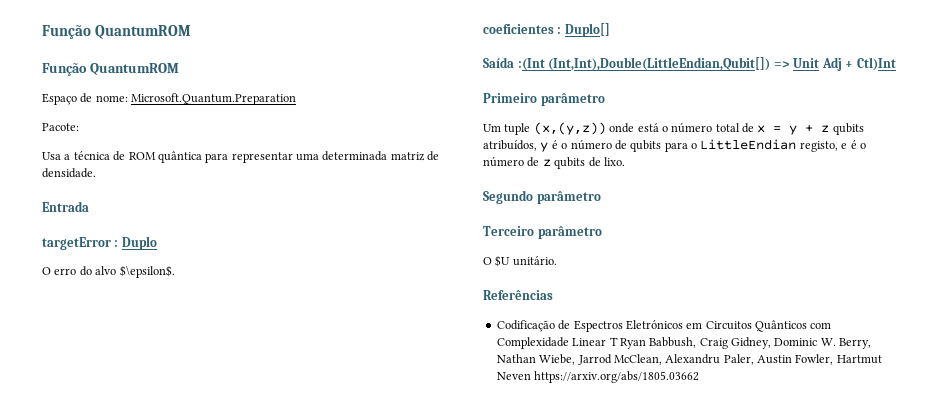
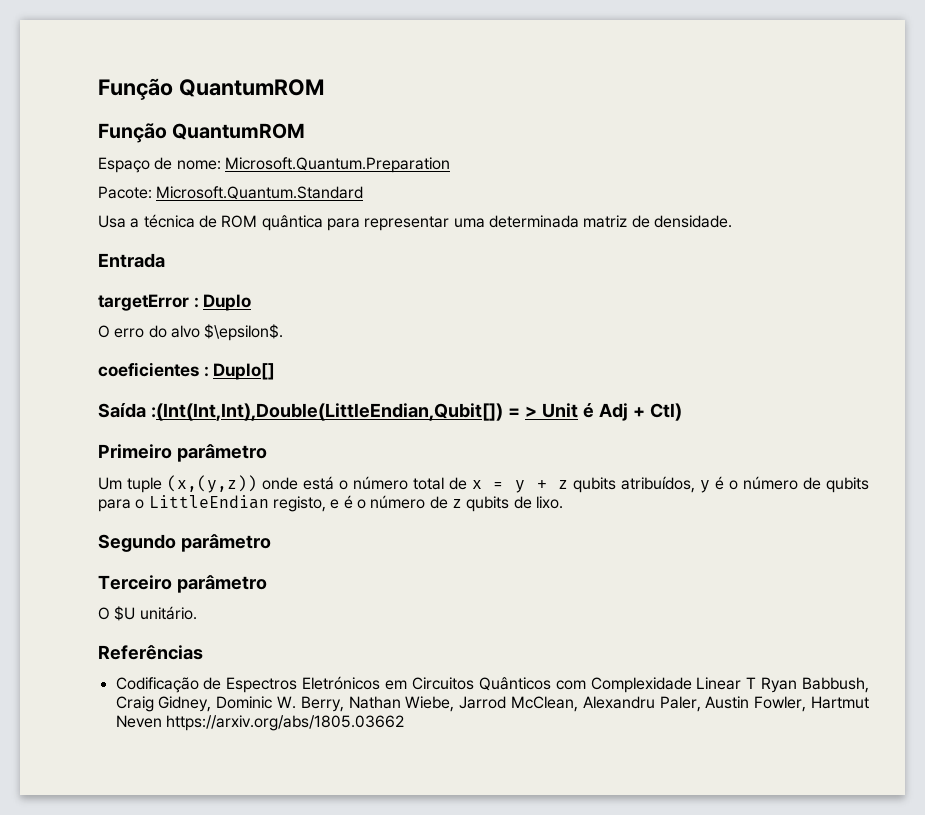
(79, 127) none -> [156,186,364,200] Microsoft.Quantum.Standard
[517,57,820,71] :(Int (Int,Int),Double(LittleEndian,Qubit[]) => Unit -> [150,403,594,421] :(Int(Int,Int),Double(LittleEndian,Qubit[]) = > Unit é
[856,57,896,71] Ctl)Int -> [649,403,682,421] Ctl)

